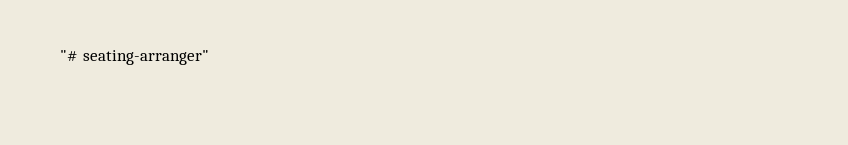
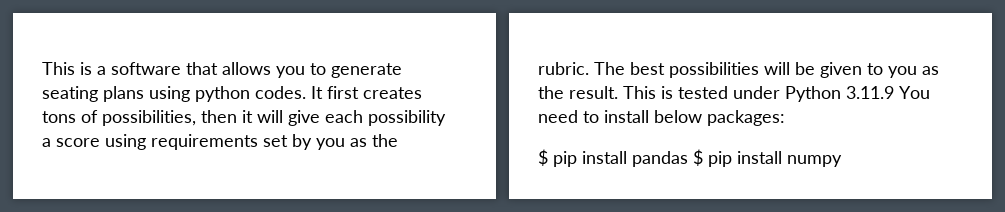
[60,50,209,65] "# seating-arranger" -> [42,62,402,78] [42,86,422,102] [42,110,446,126] [42,134,398,150] [538,62,939,78] [538,86,930,102] [538,110,785,126] [538,149,842,167] This is a software that allows you to generate seating plans using python codes. It first creates tons of possibilities, then it will give each possibility a score using requirements set by you as the rubric. The best possibilities will be given to you as the result. This is tested under Python 3.11.9 You need to install below packages: // $ pip install pandas $ pip install numpy

